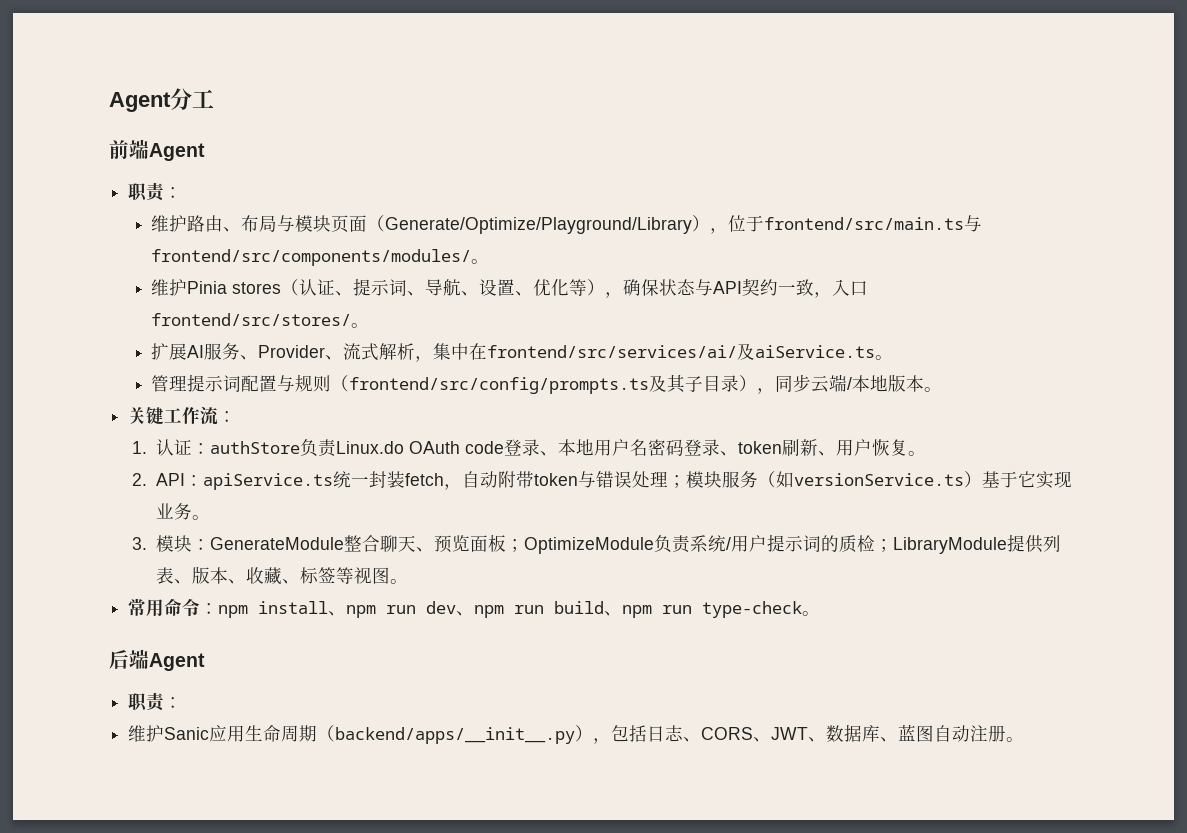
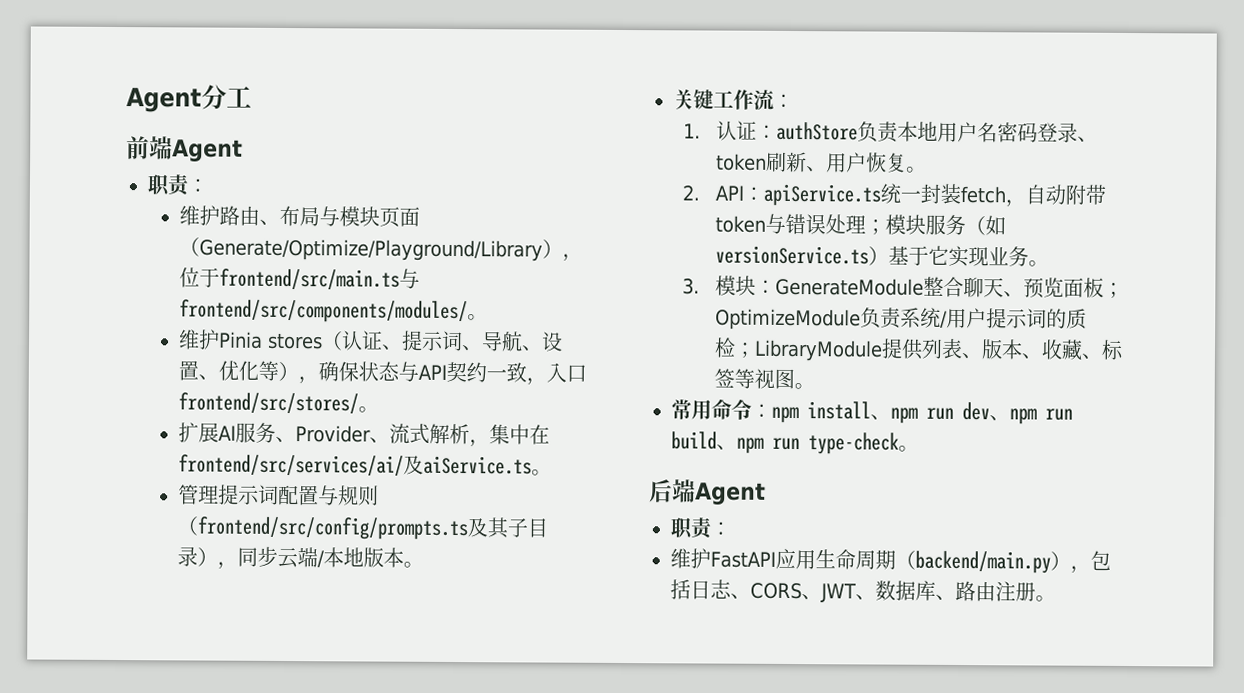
[335,439,558,456] Linux.do OAuth code登录、 -> (899, 132) none
[164,727,210,740] Sanic -> [710,551,776,568] FastAPI
[335,727,576,744] backend/apps/__init__.py -> [914,550,1051,574] backend/main.py
[898,724,971,742] 蓝图自动 -> [955,580,996,602] 路由

